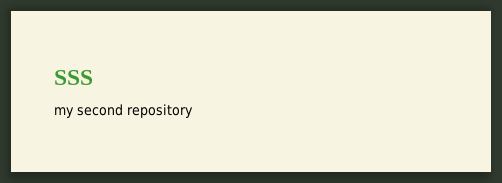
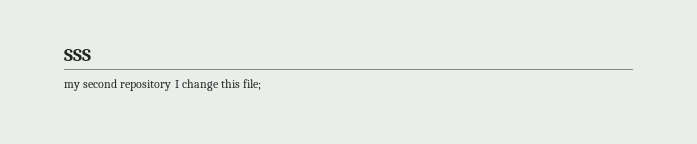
(193, 111) none -> [174,79,262,91] I change this file;

